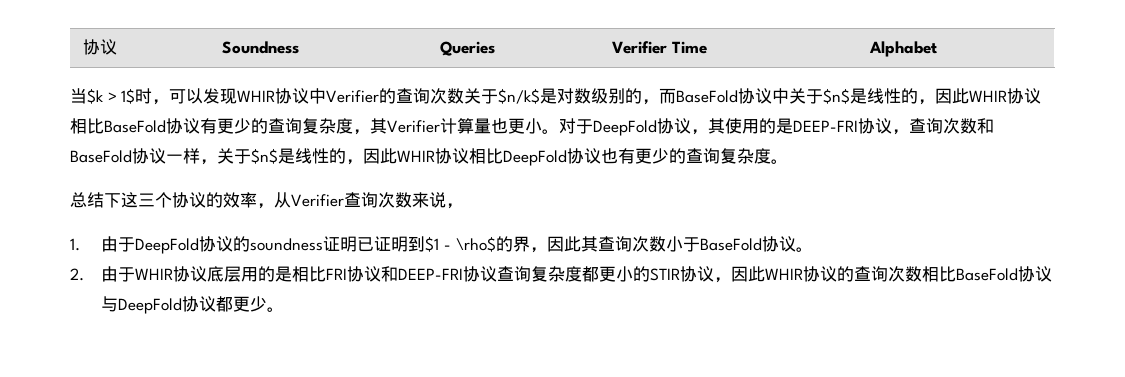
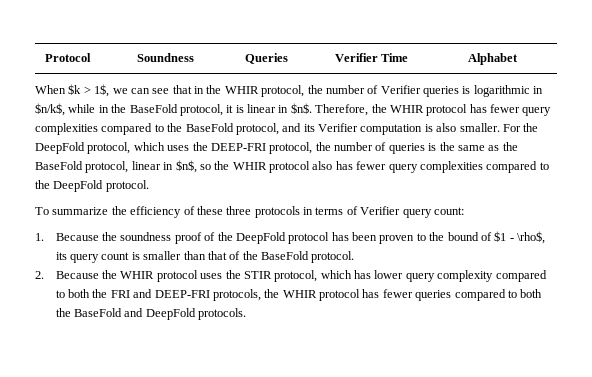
[82,39,117,55] 协议 -> [44,53,91,62] Protocol
[70,88,87,104] 当 -> [35,85,66,94] When
[121,88,1042,105] [70,118,994,136] [70,148,788,166] [70,192,463,209] [70,236,813,254] [70,266,1053,283] [101,296,285,314] 1$时，可以发现WHIR协议中Verifier的查询次数关于$n/k$是对数级别的，而BaseFold协议中关于$n$是线性的，因此WHIR协议相比BaseFold协议有更少的查询复杂度，其Verifier计算量也更小。对于DeepFold协议，其使用的是DEEP-FRI协议，查询次数和BaseFold协议一样，关于$n$是线性的，因此WHIR协议相比DeepFold协议也有更少的查询复杂度。 // 总结下这三个协议的效率，从Verifier查询次数来说， // 1.由于DeepFold协议的soundness证明已证明到$1 - \rho$的界，因此其查询次数小于BaseFold协议。 // 2.由于WHIR协议底层用的是相比FRI协议和DEEP-FRI协议查询复杂度都更小的STIR协议，因此WHIR协议的查询次数相比BaseFold协议与DeepFold协议都更少。 -> [94,84,544,97] [35,103,552,116] [35,123,539,135] [35,142,518,154] [35,160,549,173] [35,180,149,192] [35,206,464,218] [35,231,546,244] [55,251,355,263] [35,270,547,282] [55,289,543,301] [55,308,247,320] 1$, we can see that in the WHIR protocol, the number of Verifier queries is logarithmic in $n/k$, while in the BaseFold protocol, it is linear in $n$. Therefore, the WHIR protocol has fewer query complexities compared to the BaseFold protocol, and its Verifier computation is also smaller. For the DeepFold protocol, which uses the DEEP-FRI protocol, the number of queries is the same as the BaseFold protocol, linear in $n$, so the WHIR protocol also has fewer query complexities compared to the DeepFold protocol. // To summarize the efficiency of these three protocols in terms of Verifier query count: // 1. Because the soundness proof of the DeepFold protocol has been proven to the bound of $1 - \rho$, its query count is smaller than that of the BaseFold protocol. // 2. Because the WHIR protocol uses the STIR protocol, which has lower query complexity compared to both the FRI and DEEP-FRI protocols, the WHIR protocol has fewer queries compared to both the BaseFold and DeepFold protocols.

